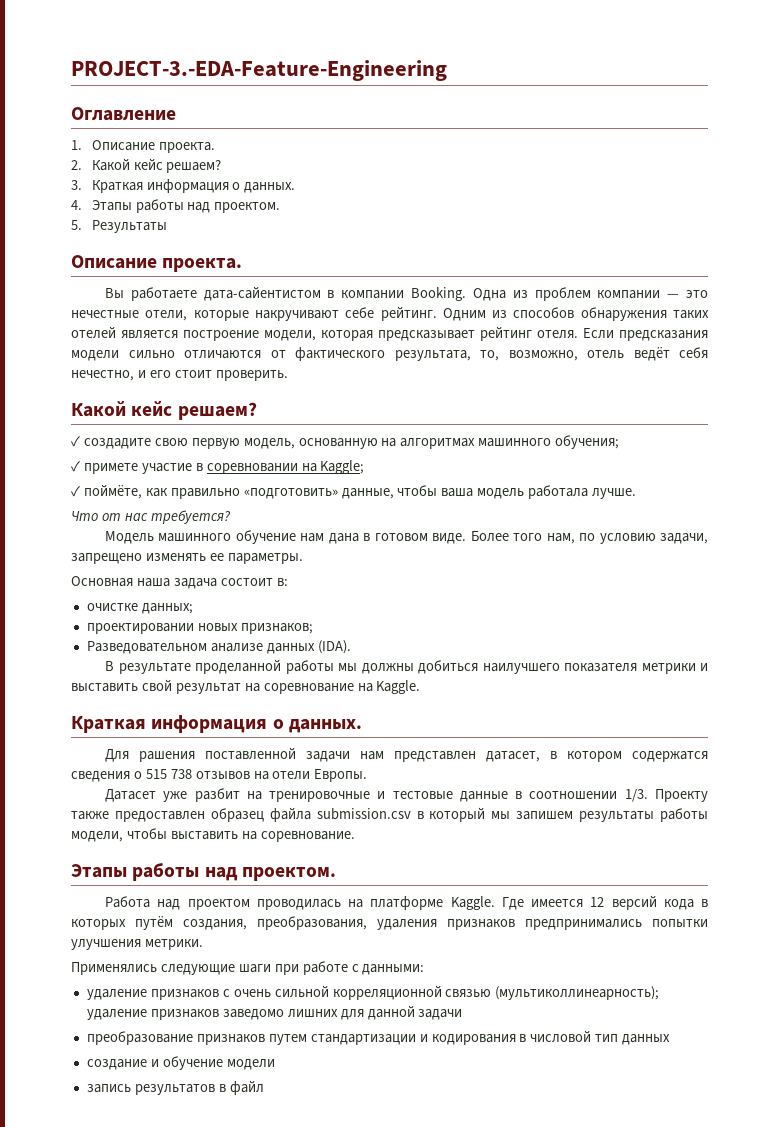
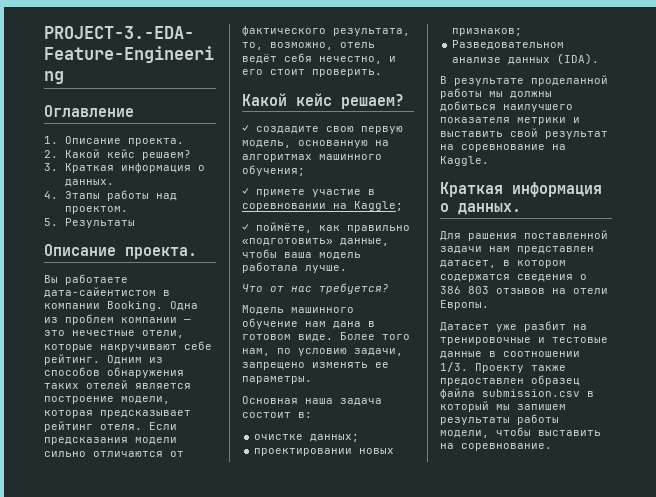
[145,769,192,779] 515 738 -> [440,286,489,294] 386 803
[71,862,336,881] [105,895,708,910] [71,916,708,930] [71,939,203,950] [71,961,425,975] [86,985,660,1000] [86,1005,463,1020] [86,1030,671,1045] [86,1056,275,1070] [86,1080,264,1095] // Этапы работы над проектом. // Работа над проектом проводилась на платформе Kaggle. Где имеется 12 версий кода в которых путём создания, преобразования, удаления признаков предпринимались попытки улучшения метрики. // Применялись следующие шаги при работе с данными: // удаление признаков с очень сильной корреляционной связью (мультиколлинеарность); удаление признаков заведомо лишних для данной задачи // преобразование признаков путем стандартизации и кодирования в числовой тип данных // создание и обучение модели // запись результатов в файл -> (552, 447) none

